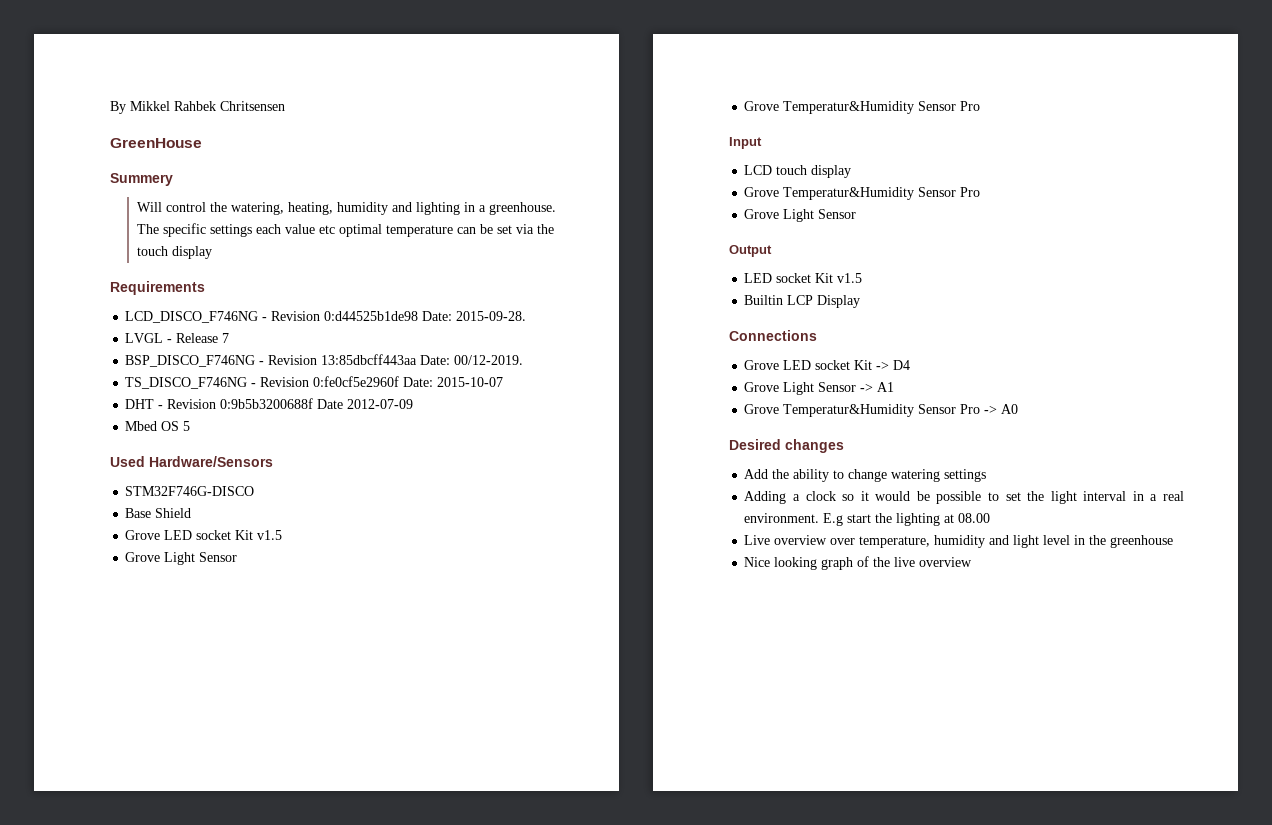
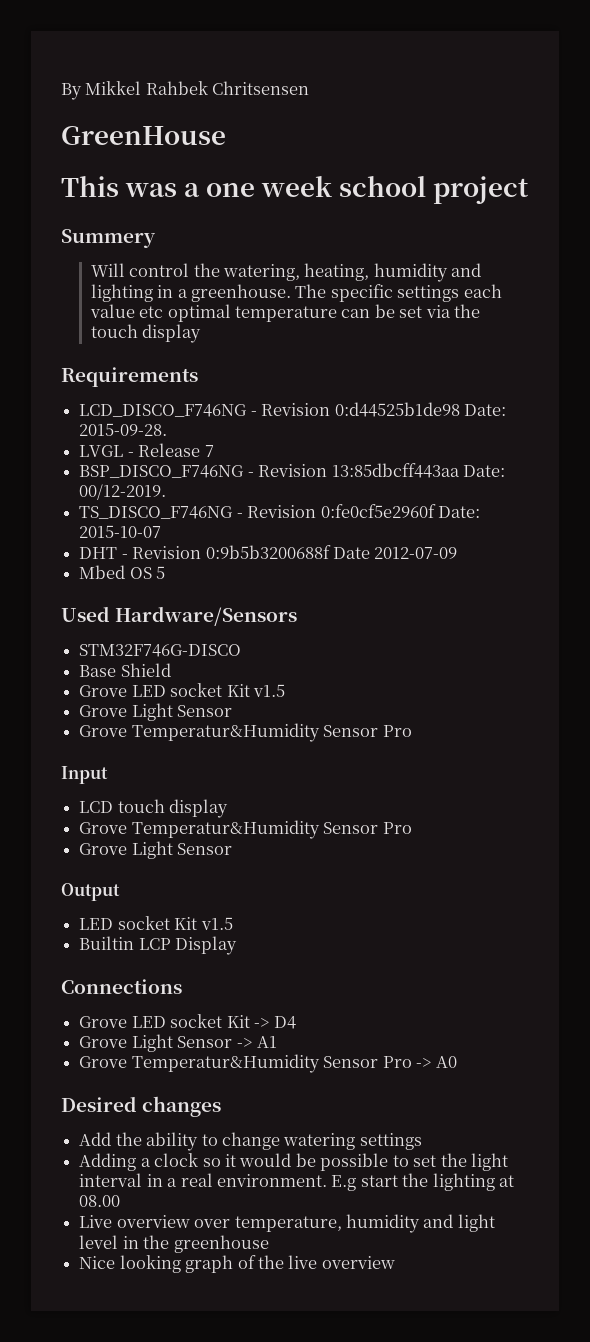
(202, 143) none -> [61,176,530,204] // This was a one week school project

